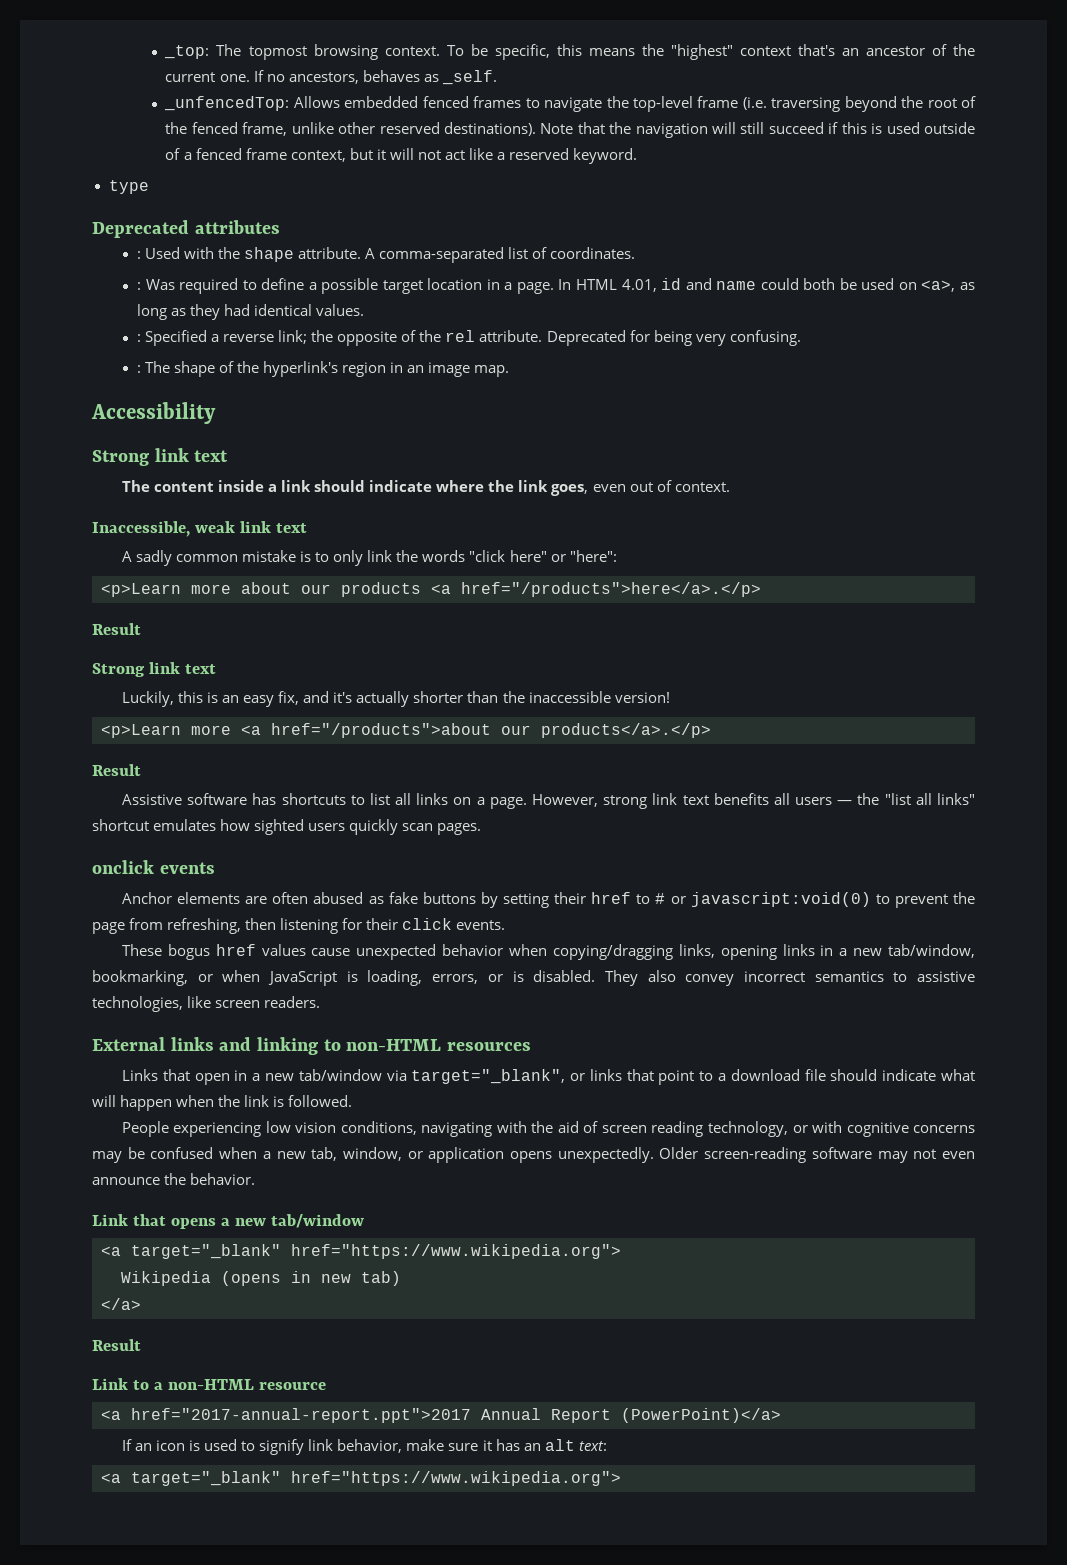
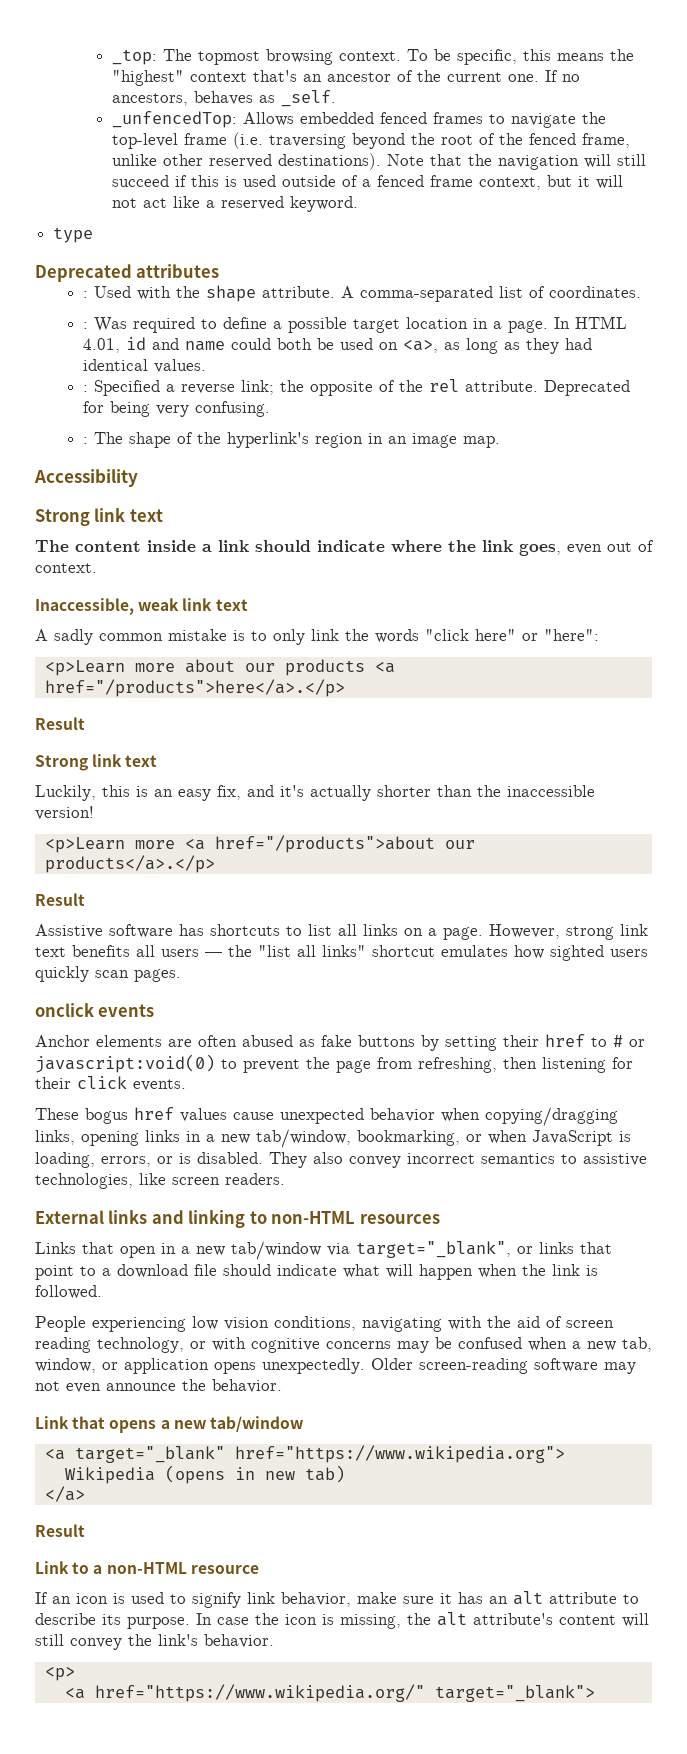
[101,1408,781,1423] // <a href="2017-annual-report.ppt">2017 Annual Report (PowerPoint)</a> -> (259, 1569) none
[578,1441,607,1451] [101,1471,621,1486] text: // <a target="_blank" href="https://www.wikipedia.org"> -> [549,1592,639,1604] [35,1612,649,1629] [35,1634,274,1650] [44,1666,75,1681] [64,1684,595,1702] attribute to describe its purpose. In case the icon is missing, the alt attribute's content will still convey the link's behavior. // <p> // <a href="https://www.wikipedia.org/" target="_blank">

